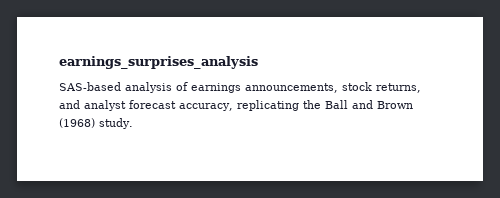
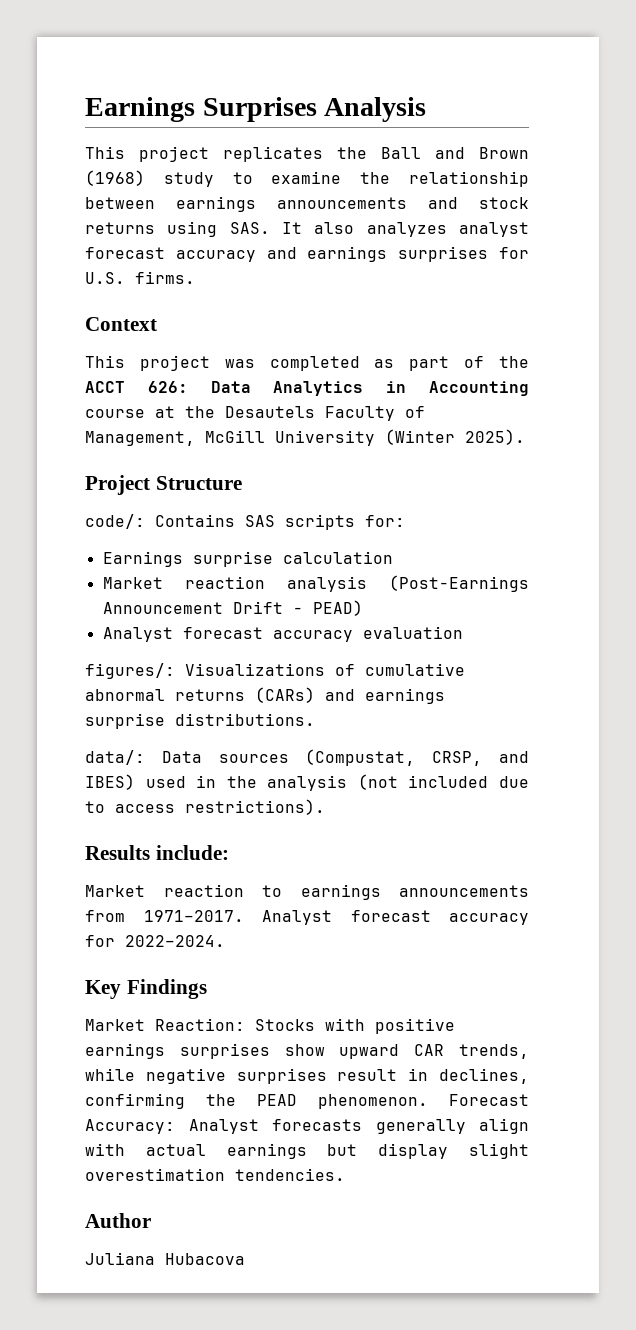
[59,56,258,69] [59,82,421,93] [59,100,299,111] earnings_surprises_analysis // SAS-based analysis of earnings announcements, stock returns, and analyst forecast accuracy, replicating -> [85,97,427,122] [85,146,323,162] Earnings Surprises Analysis // This project replicates
[99,118,133,129] study. -> [163,171,529,187] [85,196,529,212] [85,221,529,237] [85,246,529,262] [85,271,195,284] [85,317,157,331] [85,355,529,371] [85,381,529,396] [85,406,425,421] [85,429,525,446] [85,475,242,495] [85,514,405,530] [102,551,393,567] [102,575,529,592] [102,600,363,616] [102,626,463,642] [85,663,465,679] [85,687,445,704] [85,713,315,729] [85,749,529,766] [85,774,529,791] [85,799,325,815] [85,845,229,860] [85,884,529,900] [85,910,529,925] [85,935,225,947] [85,979,207,999] [85,1018,455,1034] [85,1043,529,1059] [85,1068,529,1084] [85,1093,529,1109] [85,1118,529,1134] [85,1143,529,1159] [85,1168,345,1181] [85,1213,151,1228] [85,1252,245,1265] study to examine the relationship between earnings announcements and stock returns using SAS. It also analyzes analyst forecast accuracy and earnings surprises for U.S. firms. // Context // This project was completed as part of the ACCT 626: Data Analytics in Accounting course at the Desautels Faculty of Management, McGill University (Winter 2025). // Project Structure // code/: Contains SAS scripts for: // Earnings surprise calculation // Market reaction analysis (Post-Earnings Announcement Drift - PEAD) // Analyst forecast accuracy evaluation // figures/: Visualizations of cumulative abnormal returns (CARs) and earnings surprise distributions. // data/: Data sources (Compustat, CRSP, and IBES) used in the analysis (not included due to access restrictions). // Results include: // Market reaction to earnings announcements from 1971–2017. Analyst forecast accuracy for 2022–2024. // Key Findings // Market Reaction: Stocks with positive earnings surprises show upward CAR trends, while negative surprises result in declines, confirming the PEAD phenomenon. Forecast Accuracy: Analyst forecasts generally align with actual earnings but display slight overestimation tendencies. // Author // Juliana Hubacova

